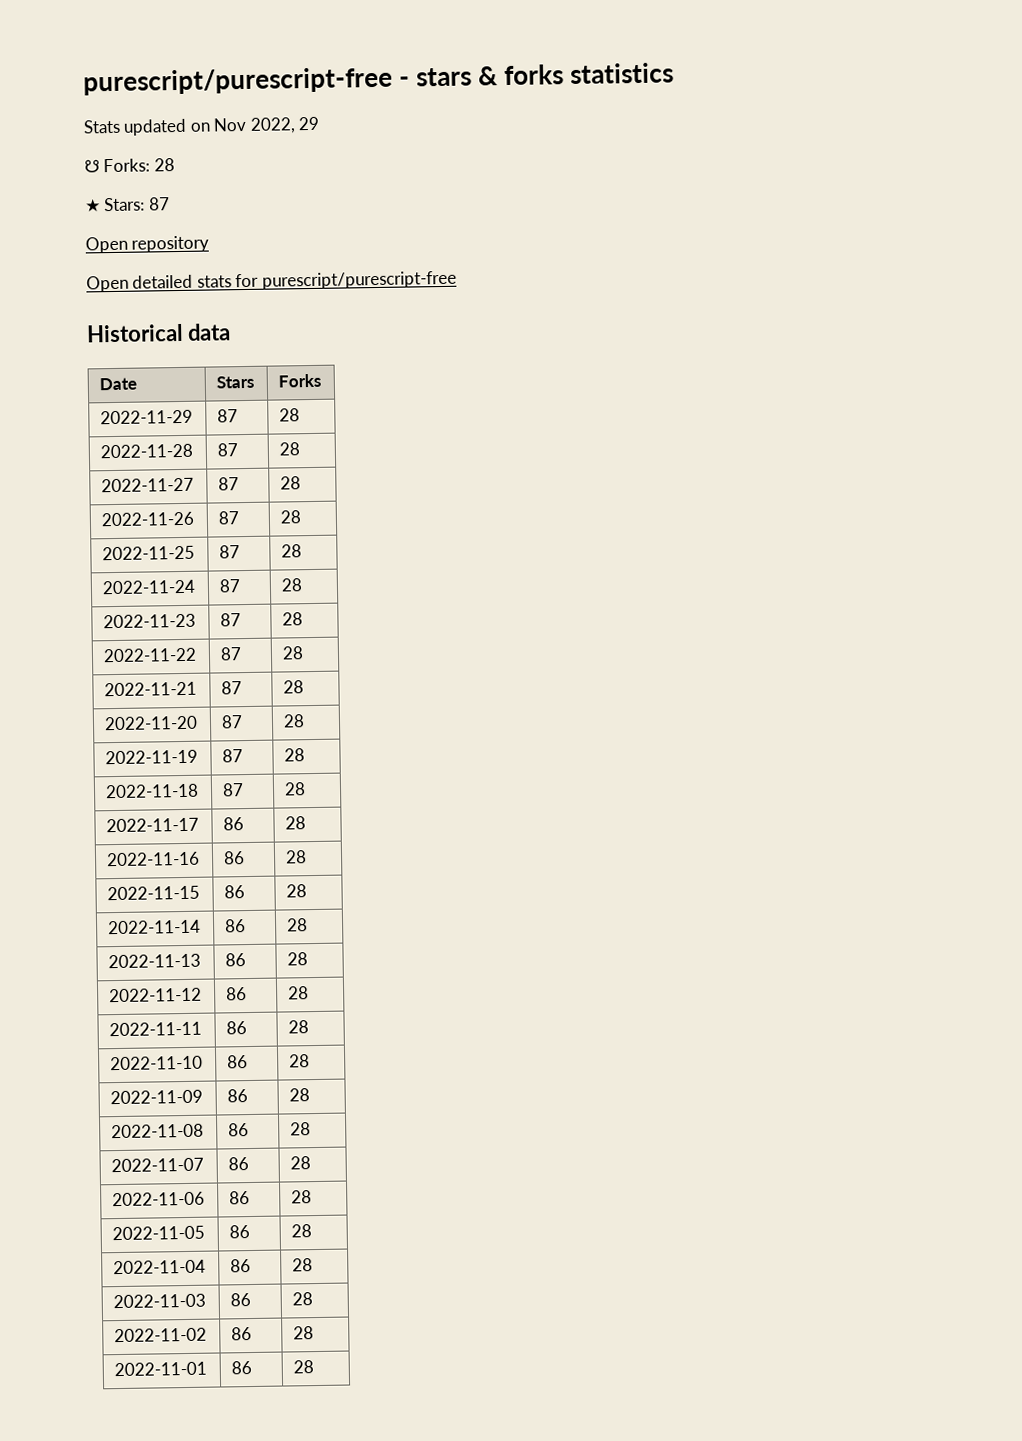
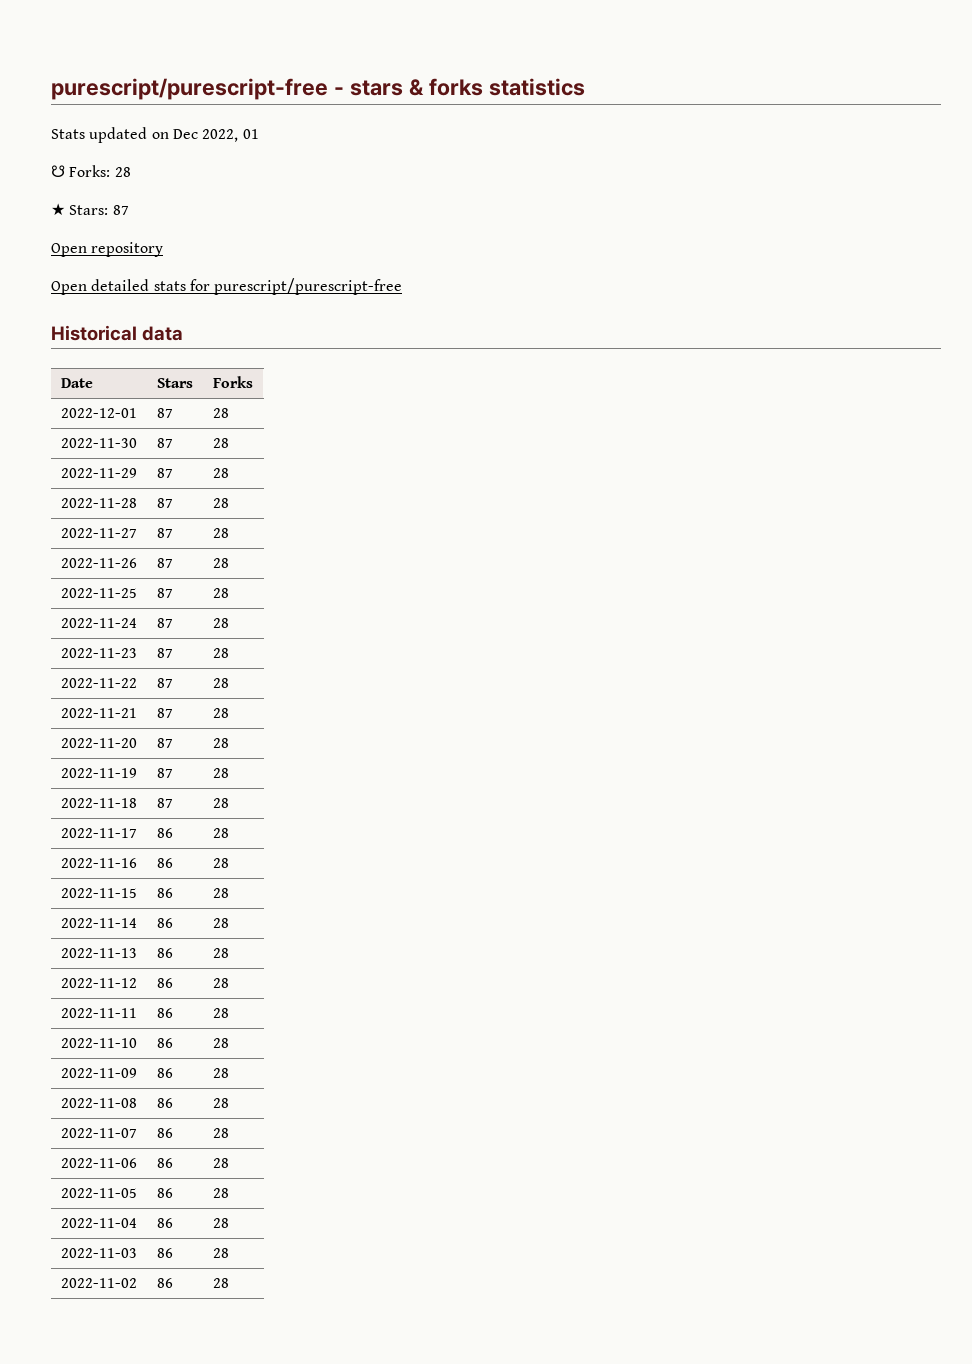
[213,116,321,134] Nov 2022, 29 -> [172,129,259,142] Dec 2022, 01
(322, 380) none -> [60,408,137,418] [156,408,173,418] [212,408,229,418] [60,438,137,448] [156,438,173,448] [212,438,229,448] // 2022-12-01 | 87 | 28 // 2022-11-30 | 87 | 28
[114,1361,208,1377] [231,1360,253,1375] [293,1360,315,1374] // 2022-11-01 | 86 | 28 -> (229, 1283) none

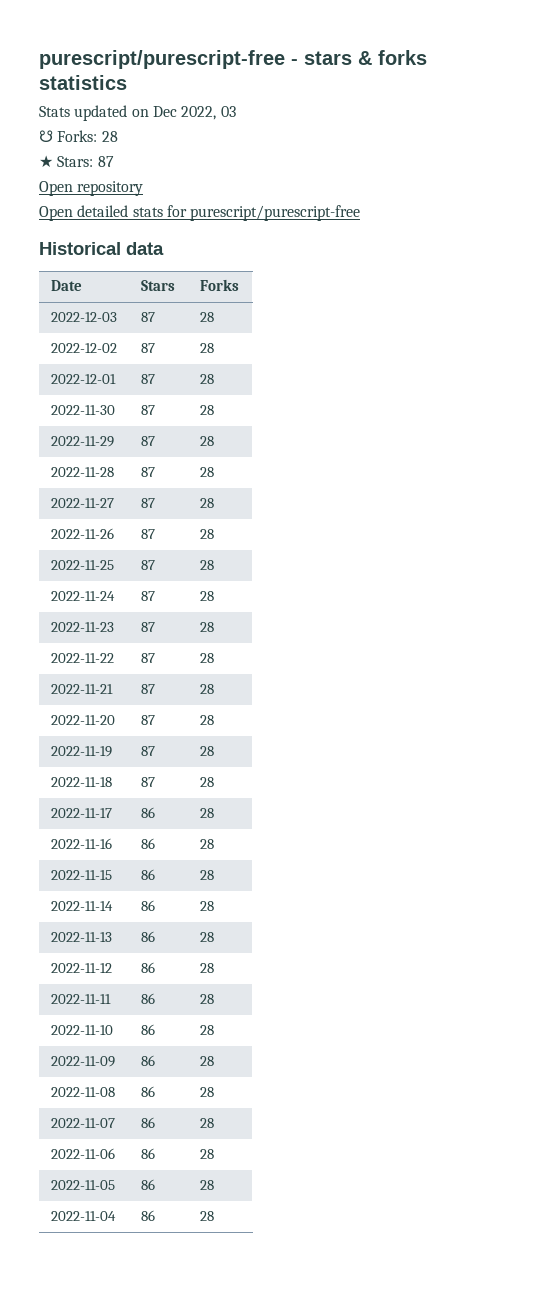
[242,129,259,139] 01 -> [220,106,236,117] 03
(253, 382) none -> [50,312,117,322] [140,312,155,322] [199,312,214,322] [50,343,117,353] [140,343,155,353] [199,343,214,353] // 2022-12-03 | 87 | 28 // 2022-12-02 | 87 | 28
[60,1248,137,1258] [156,1248,173,1258] [212,1248,229,1258] [60,1278,137,1288] [156,1278,173,1288] [212,1278,229,1288] // 2022-11-03 | 86 | 28 // 2022-11-02 | 86 | 28 -> (214, 1216) none

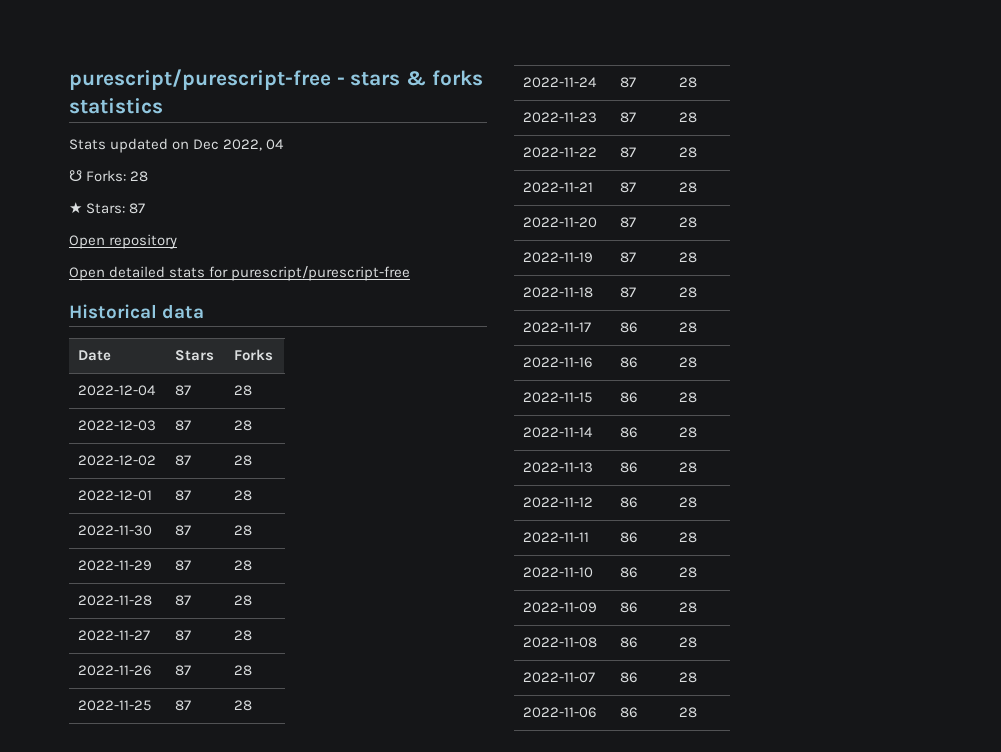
[220,106,236,117] 03 -> [266,139,285,150] 04
(239, 285) none -> [78,385,157,396] [175,385,192,396] [234,385,253,396] // 2022-12-04 | 87 | 28
[50,1180,115,1190] [140,1179,155,1190] [199,1180,214,1190] [50,1211,116,1221] [140,1210,155,1221] [199,1211,214,1221] // 2022-11-05 | 86 | 28 // 2022-11-04 | 86 | 28 -> (698, 712) none

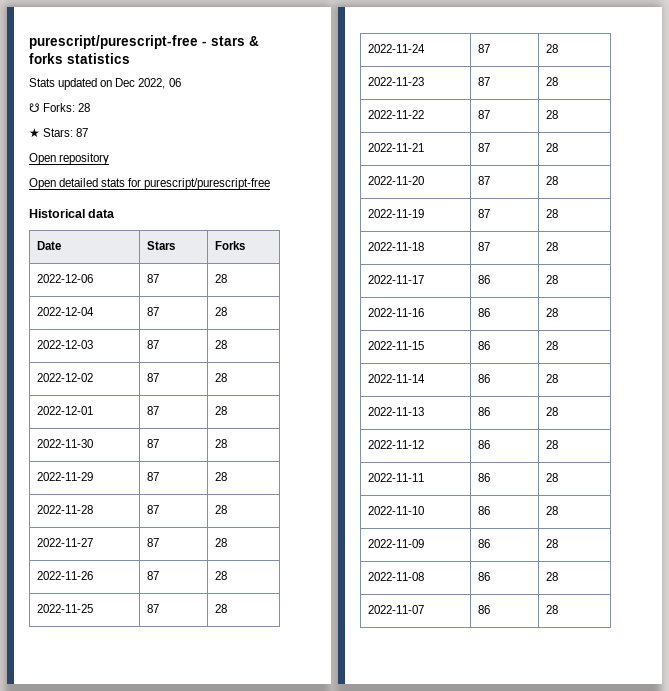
[266,139,285,150] 04 -> [168,78,181,87] 06
(274, 355) none -> [36,274,93,283] [146,274,159,283] [214,274,227,283] // 2022-12-06 | 87 | 28
[523,707,598,718] [620,707,639,718] [679,707,698,718] // 2022-11-06 | 86 | 28 -> (558, 609) none

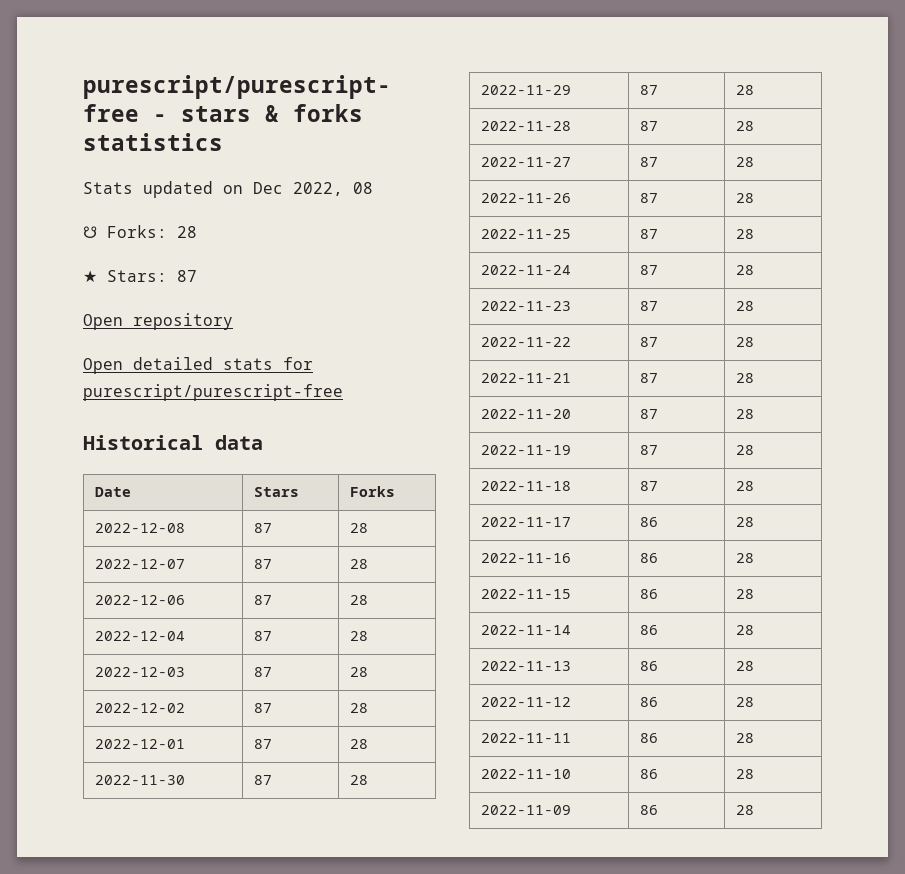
[168,78,181,87] 06 -> [353,182,373,194] 08
(245, 245) none -> [94,523,185,533] [253,523,272,533] [349,523,368,533] [94,559,185,569] [253,559,272,569] [349,559,368,569] // 2022-12-08 | 87 | 28 // 2022-12-07 | 87 | 28
[367,572,424,581] [477,572,490,581] [545,572,558,581] [367,605,424,614] [477,605,490,614] [545,605,558,614] // 2022-11-08 | 86 | 28 // 2022-11-07 | 86 | 28 -> (754, 810) none

